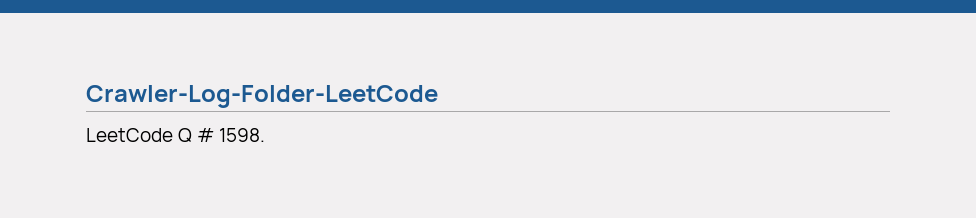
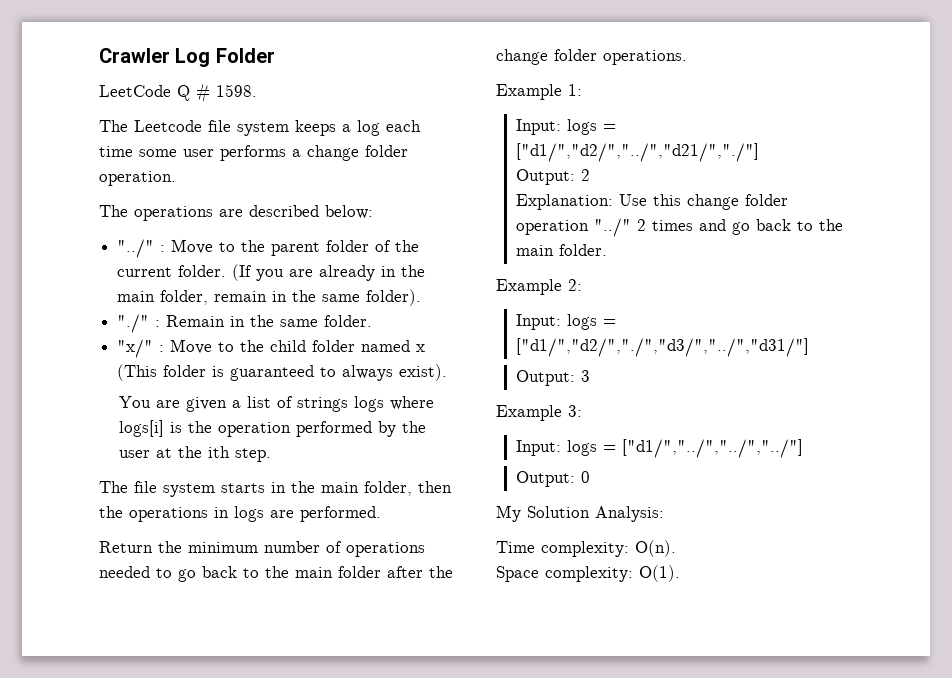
[86,85,438,108] Crawler-Log-Folder-LeetCode -> [99,48,275,67] Crawler Log Folder
(266, 135) none -> [99,120,421,136] [99,145,408,161] [99,171,176,186] [99,205,373,221] [117,239,420,258] [117,264,426,281] [117,289,422,306] [117,314,373,333] [117,339,426,358] [117,364,448,381] [118,396,434,412] [118,420,426,437] [118,446,271,462] [99,481,452,497] [99,506,381,522] [99,541,425,557] [99,566,453,582] [496,49,687,65] [496,84,582,100] [515,119,616,135] [515,143,759,162] [515,169,590,185] [515,194,788,210] [515,218,843,237] [515,244,607,256] [496,279,582,295] [515,314,616,330] [515,338,809,357] [515,370,590,386] [496,405,582,421] [515,439,803,458] [515,471,590,487] [496,505,664,522] [496,540,676,557] [496,565,680,582] // The Leetcode file system keeps a log each time some user performs a change folder operation. // The operations are described below: // "../" : Move to the parent folder of the current folder. (If you are already in the main folder, remain in the same folder). // "./" : Remain in the same folder. // "x/" : Move to the child folder named x (This folder is guaranteed to always exist). // You are given a list of strings logs where logs[i] is the operation performed by the user at the ith step. // The file system starts in the main folder, then the operations in logs are performed. // Return the minimum number of operations needed to go back to the main folder after the change folder operations. // Example 1: // Input: logs = ["d1/","d2/","../","d21/","./"] // Output: 2 // Explanation: Use this change folder operation "../" 2 times and go back to the main folder. // Example 2: // Input: logs = ["d1/","d2/","./","d3/","../","d31/"] // Output: 3 // Example 3: // Input: logs = ["d1/","../","../","../"] // Output: 0 // My Solution Analysis: // Time complexity: O(n). // Space complexity: O(1).

